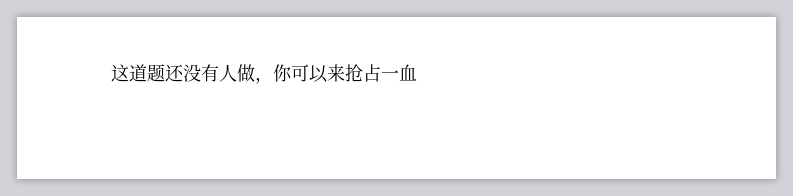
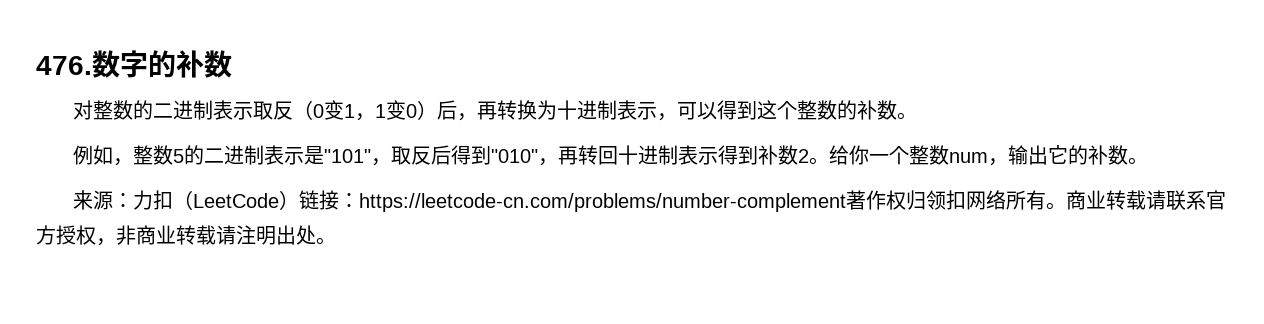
[111,64,417,84] 这道题还没有人做，你可以来抢占一血 -> [36,50,232,78] [72,100,917,121] [72,145,1148,166] [72,190,1226,212] [36,225,336,246] 476.数字的补数 // 对整数的二进制表示取反（0变1，1变0）后，再转换为十进制表示，可以得到这个整数的补数。 // 例如，整数5的二进制表示是"101"，取反后得到"010"，再转回十进制表示得到补数2。给你一个整数num，输出它的补数。 // 来源：力扣（LeetCode）链接：https://leetcode-cn.com/problems/number-complement著作权归领扣网络所有。商业转载请联系官方授权，非商业转载请注明出处。

